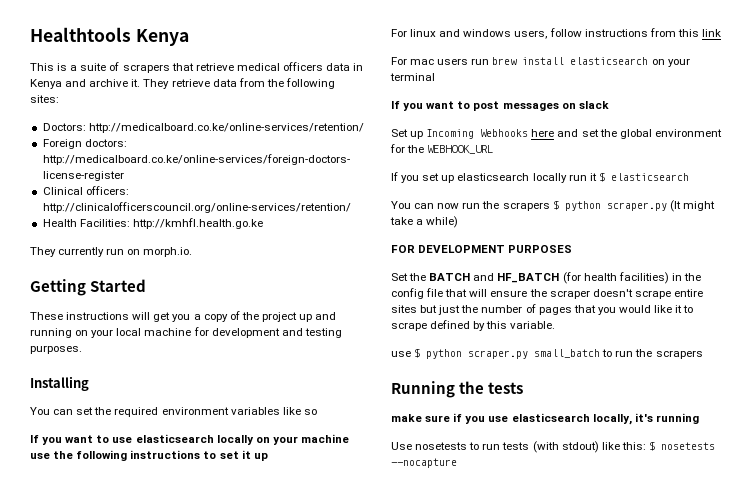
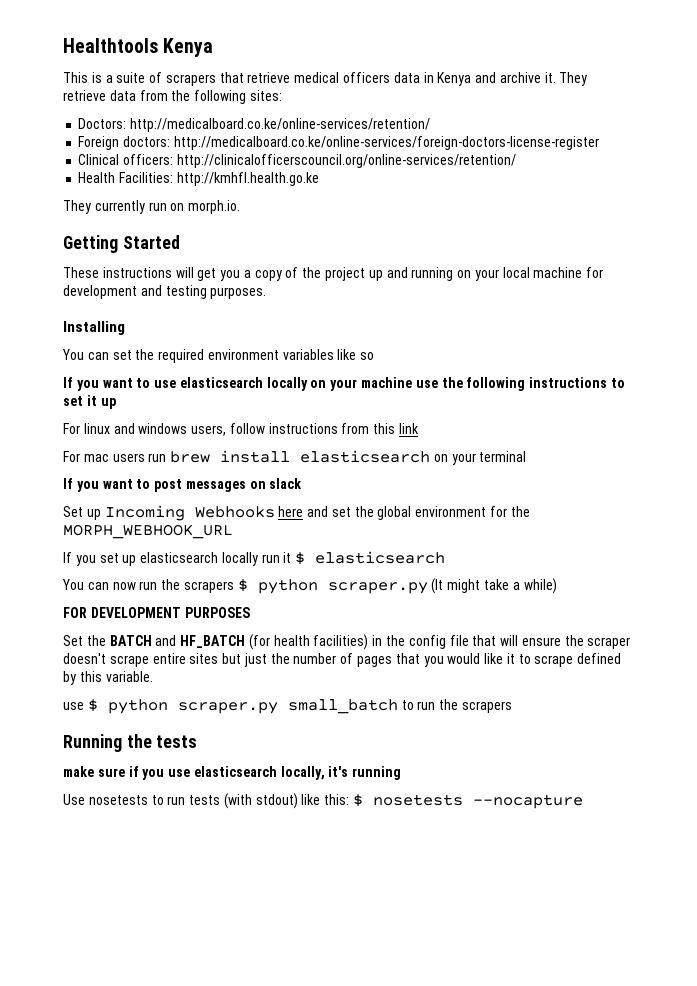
[427,145,494,154] WEBHOOK_URL -> [63,524,233,539] MORPH_WEBHOOK_URL

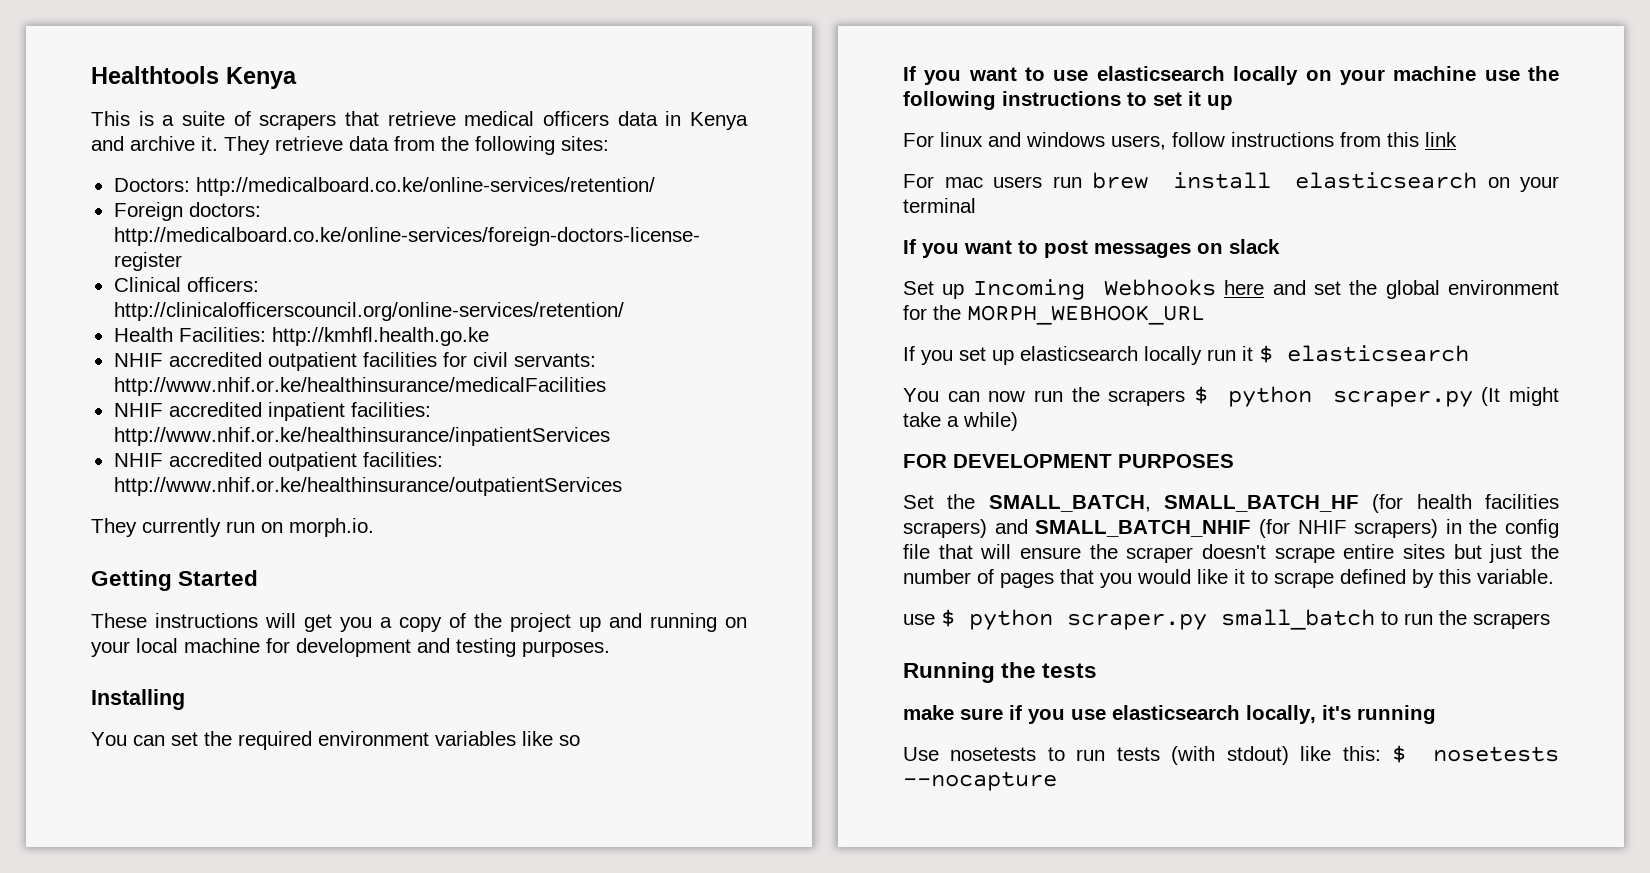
(319, 179) none -> [113,352,596,371] [113,377,606,396] [113,402,431,421] [113,427,610,446] [113,452,443,471] [113,477,622,496] // NHIF accredited outpatient facilities for civil servants: http://www.nhif.or.ke/healthinsurance/medicalFacilities // NHIF accredited inpatient facilities: http://www.nhif.or.ke/healthinsurance/inpatientServices // NHIF accredited outpatient facilities: http://www.nhif.or.ke/healthinsurance/outpatientServices
[109,634,369,650] BATCH and HF_BATCH (for health facilities) -> [988,494,1559,513] [903,519,1439,538] SMALL_BATCH, SMALL_BATCH_HF (for health facilities scrapers) and SMALL_BATCH_NHIF (for NHIF scrapers)

